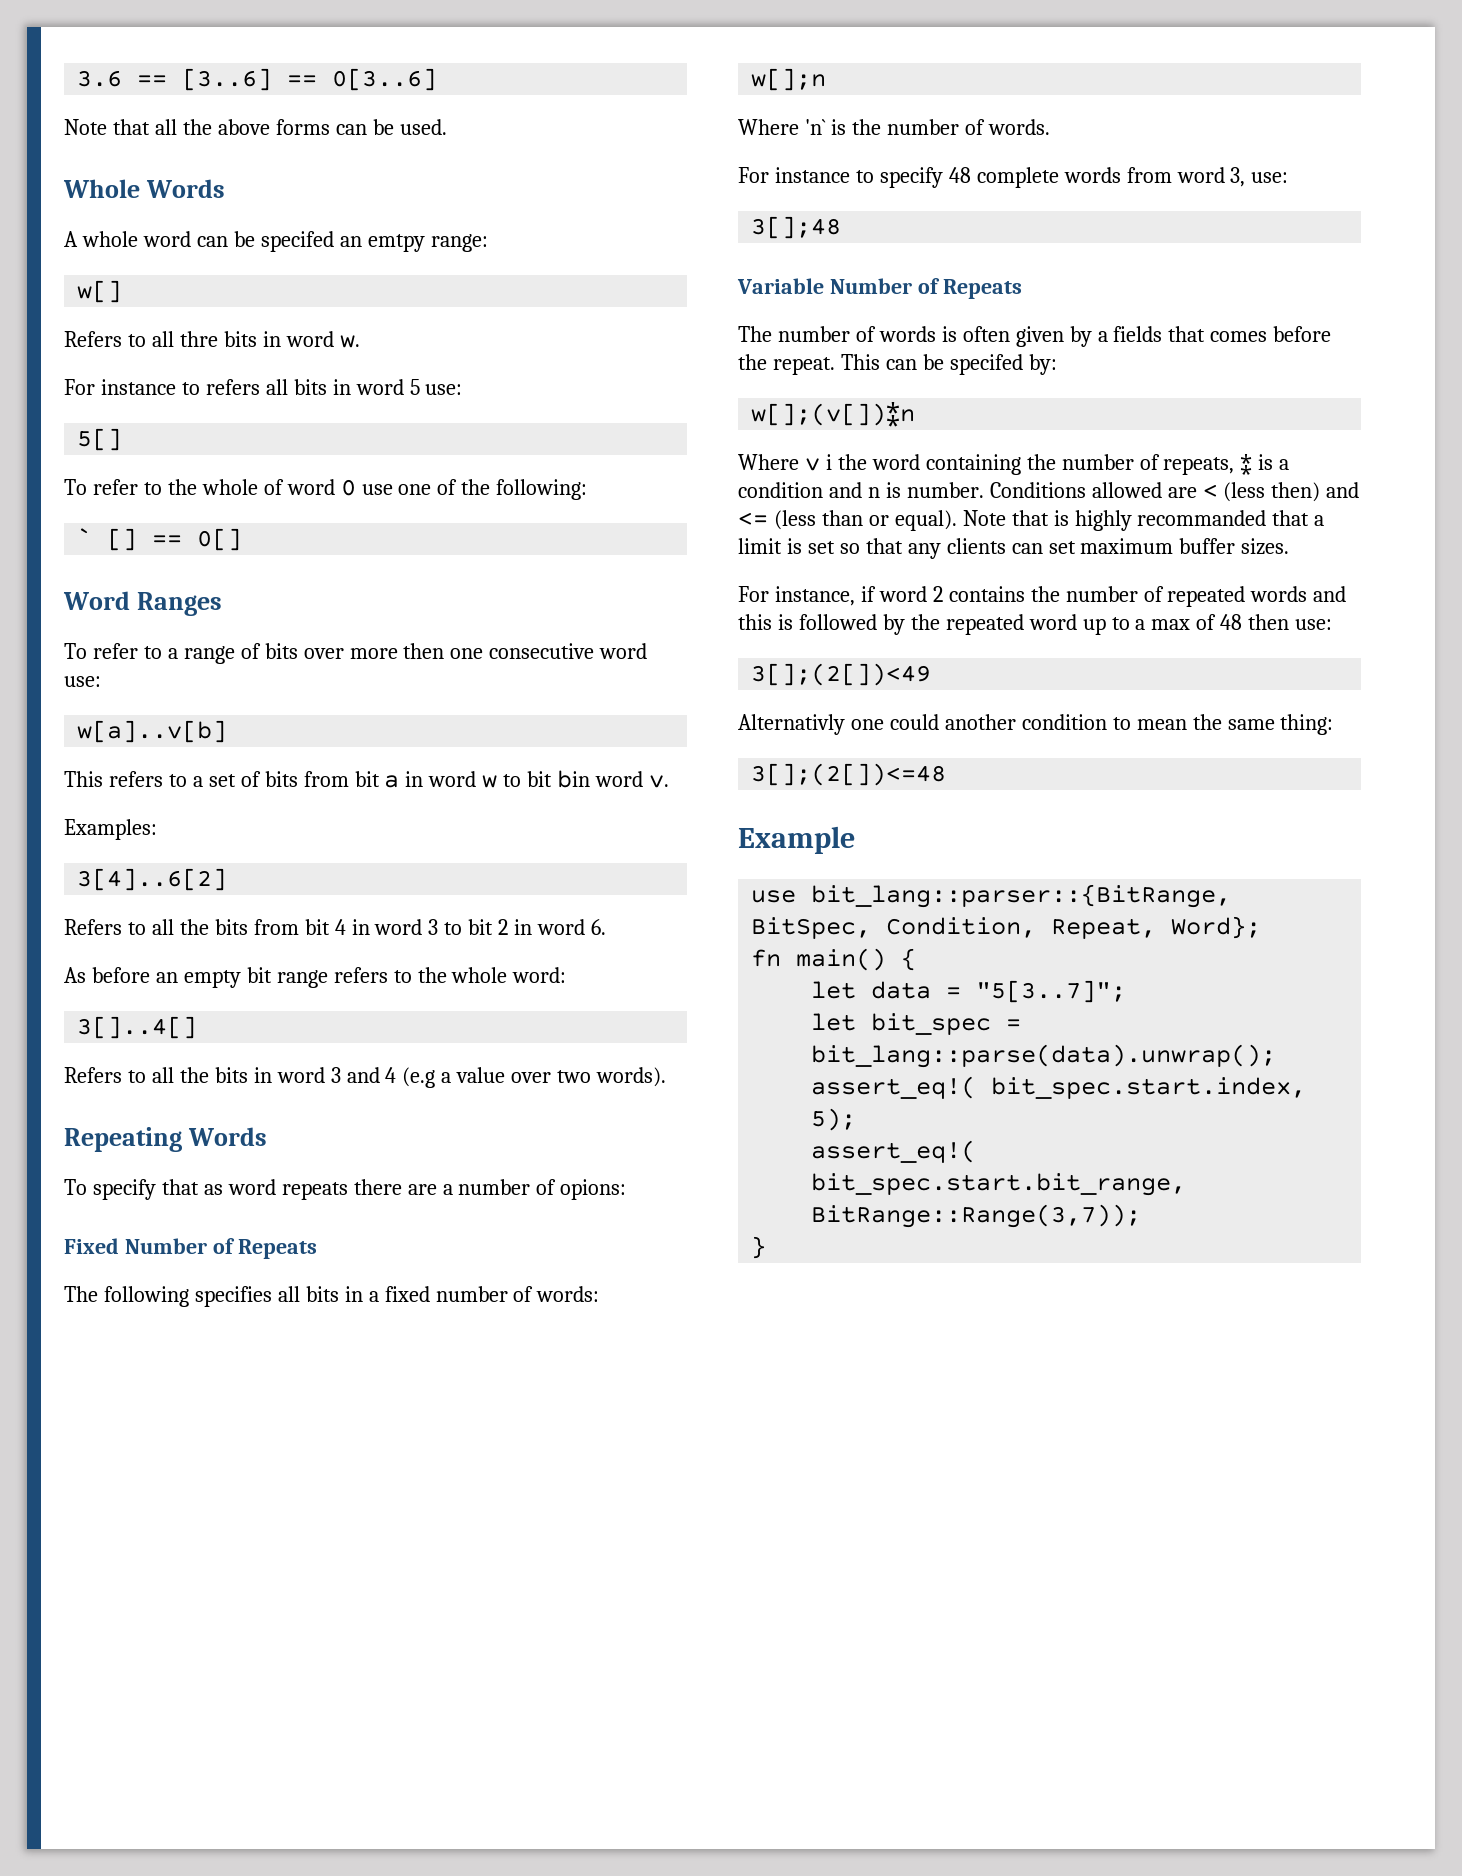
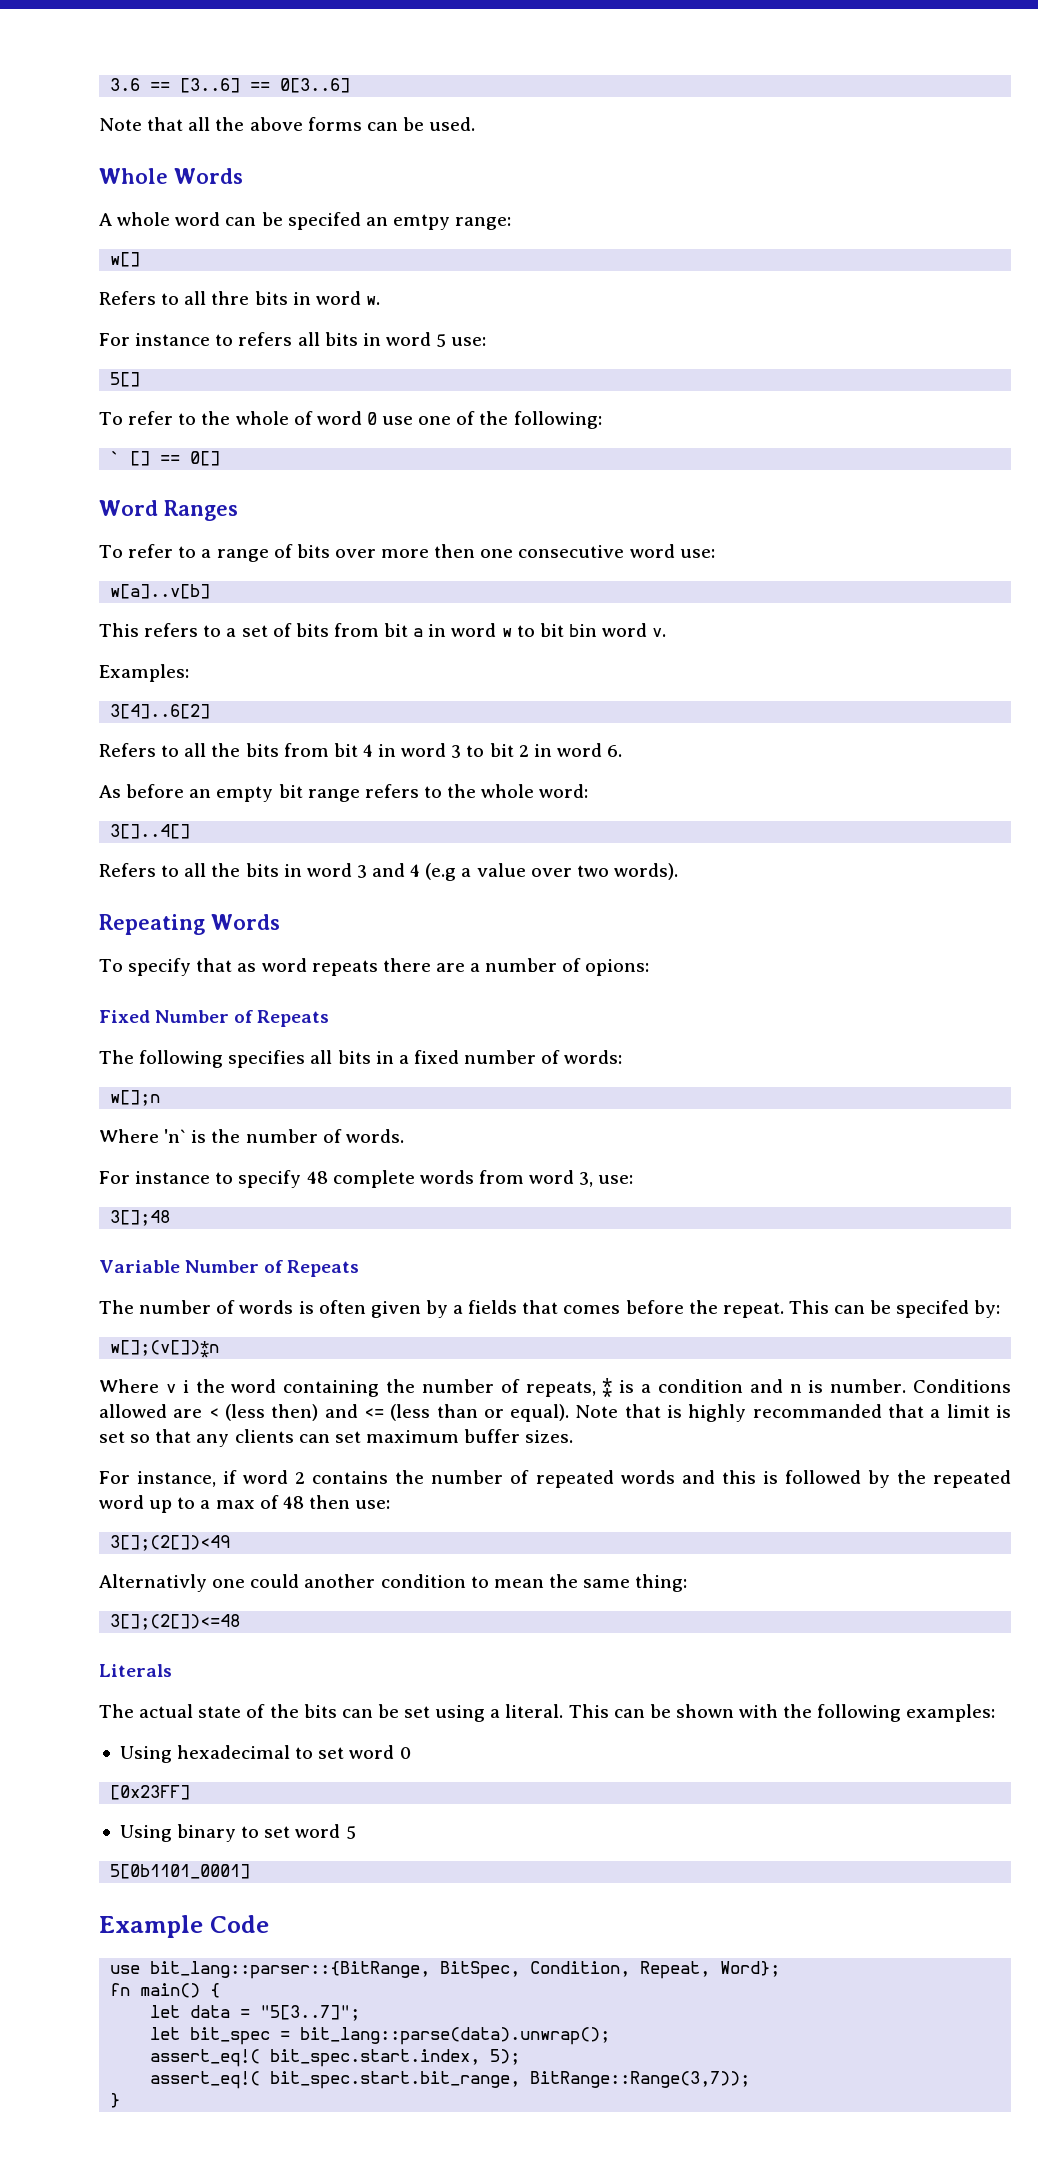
(947, 774) none -> [99,1664,172,1677] [99,1704,996,1722] [119,1745,411,1763] [110,1785,191,1800] [119,1824,356,1842] [110,1864,251,1879] // Literals // The actual state of the bits can be set using a literal. This can be shown with the following examples: // Using hexadecimal to set word 0 // [0x23FF] // Using binary to set word 5 // 5[0b1101_0001]
(855, 840) none -> [209,1915,269,1933] Code

